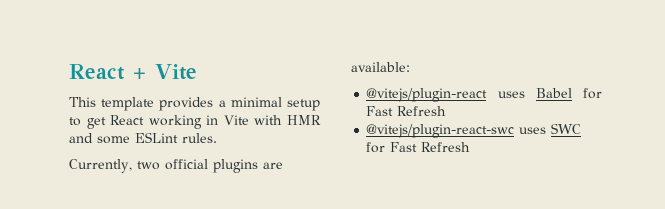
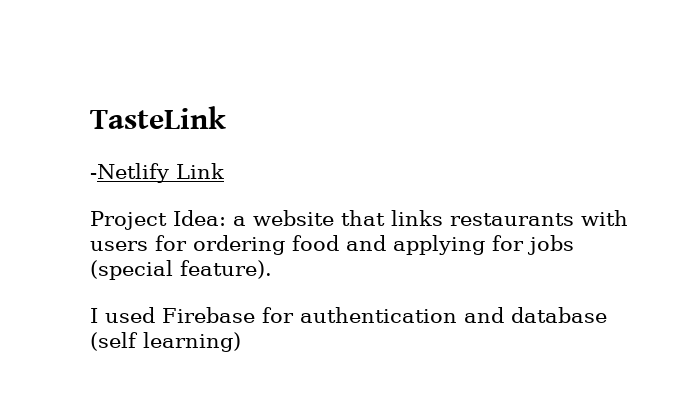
[69,64,197,80] [69,97,320,111] [69,115,322,129] [69,132,217,144] [69,159,283,173] [351,62,410,72] [366,88,602,102] [366,106,447,116] [366,123,582,138] [366,142,471,153] React + Vite // This template provides a minimal setup to get React working in Vite with HMR and some ESLint rules. // Currently, two official plugins are available: // @vitejs/plugin-react uses Babel for Fast Refresh // @vitejs/plugin-react-swc uses SWC for Fast Refresh -> [90,106,226,129] [90,163,224,183] [90,210,628,230] [90,235,574,255] [90,260,272,280] [90,307,607,323] [90,332,241,352] TasteLink // -Netlify Link // Project Idea: a website that links restaurants with users for ordering food and applying for jobs (special feature). // I used Firebase for authentication and database (self learning)

